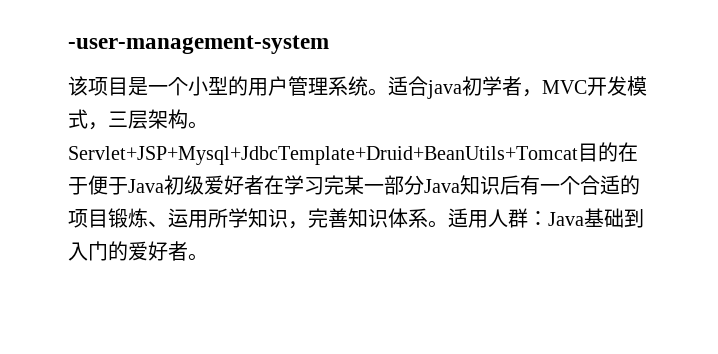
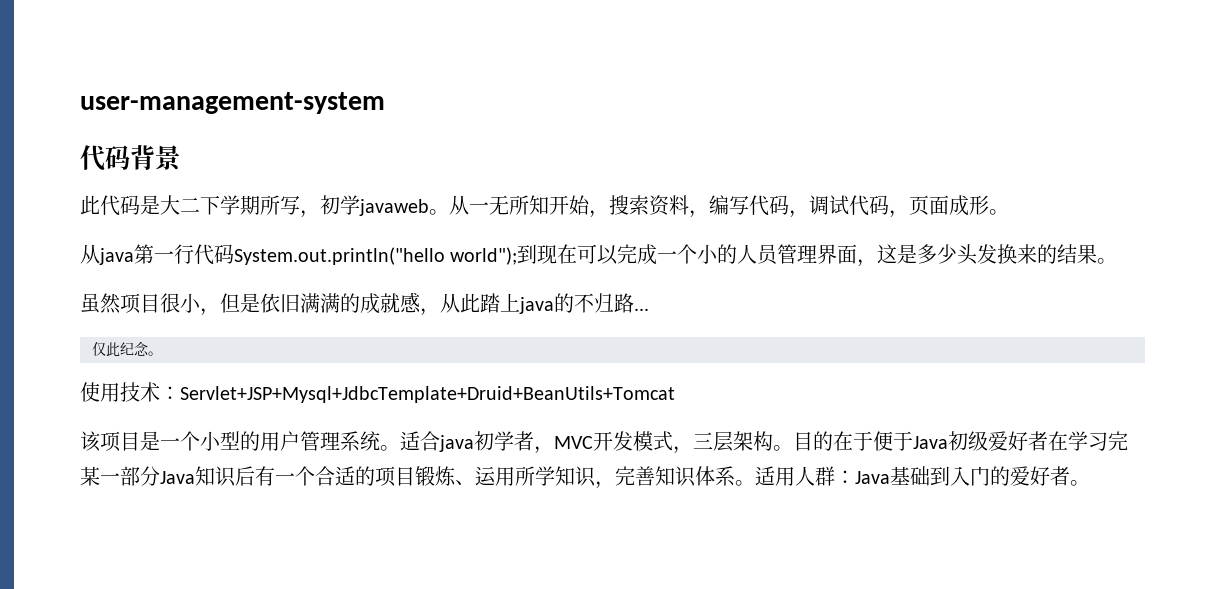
[68,35,329,54] -user-management-system -> [80,92,385,114] [80,145,181,171] [80,195,1009,218] [80,244,1118,267] [80,292,649,316] [92,342,162,357] [80,382,675,403] user-management-system // 代码背景 // 此代码是大二下学期所写，初学javaweb。从一无所知开始，搜索资料，编写代码，调试代码，页面成形。 // 从java第一行代码System.out.println("hello world");到现在可以完成一个小的人员管理界面，这是多少头发换来的结果。 // 虽然项目很小，但是依旧满满的成就感，从此踏上java的不归路... // 仅此纪念。 // 使用技术：Servlet+JSP+Mysql+JdbcTemplate+Druid+BeanUtils+Tomcat
[68,146,578,165] Servlet+JSP+Mysql+JdbcTemplate+Druid+BeanUtils+Tomcat -> (793, 448) none

